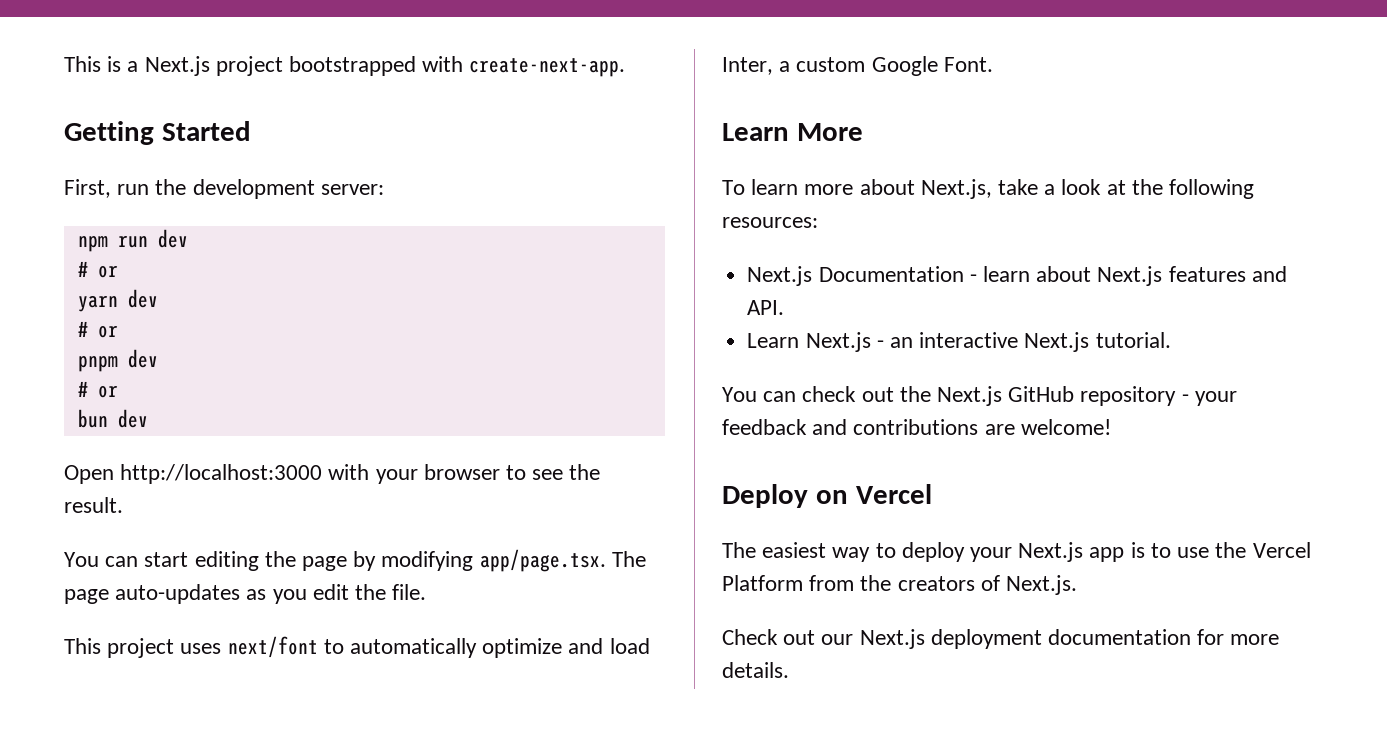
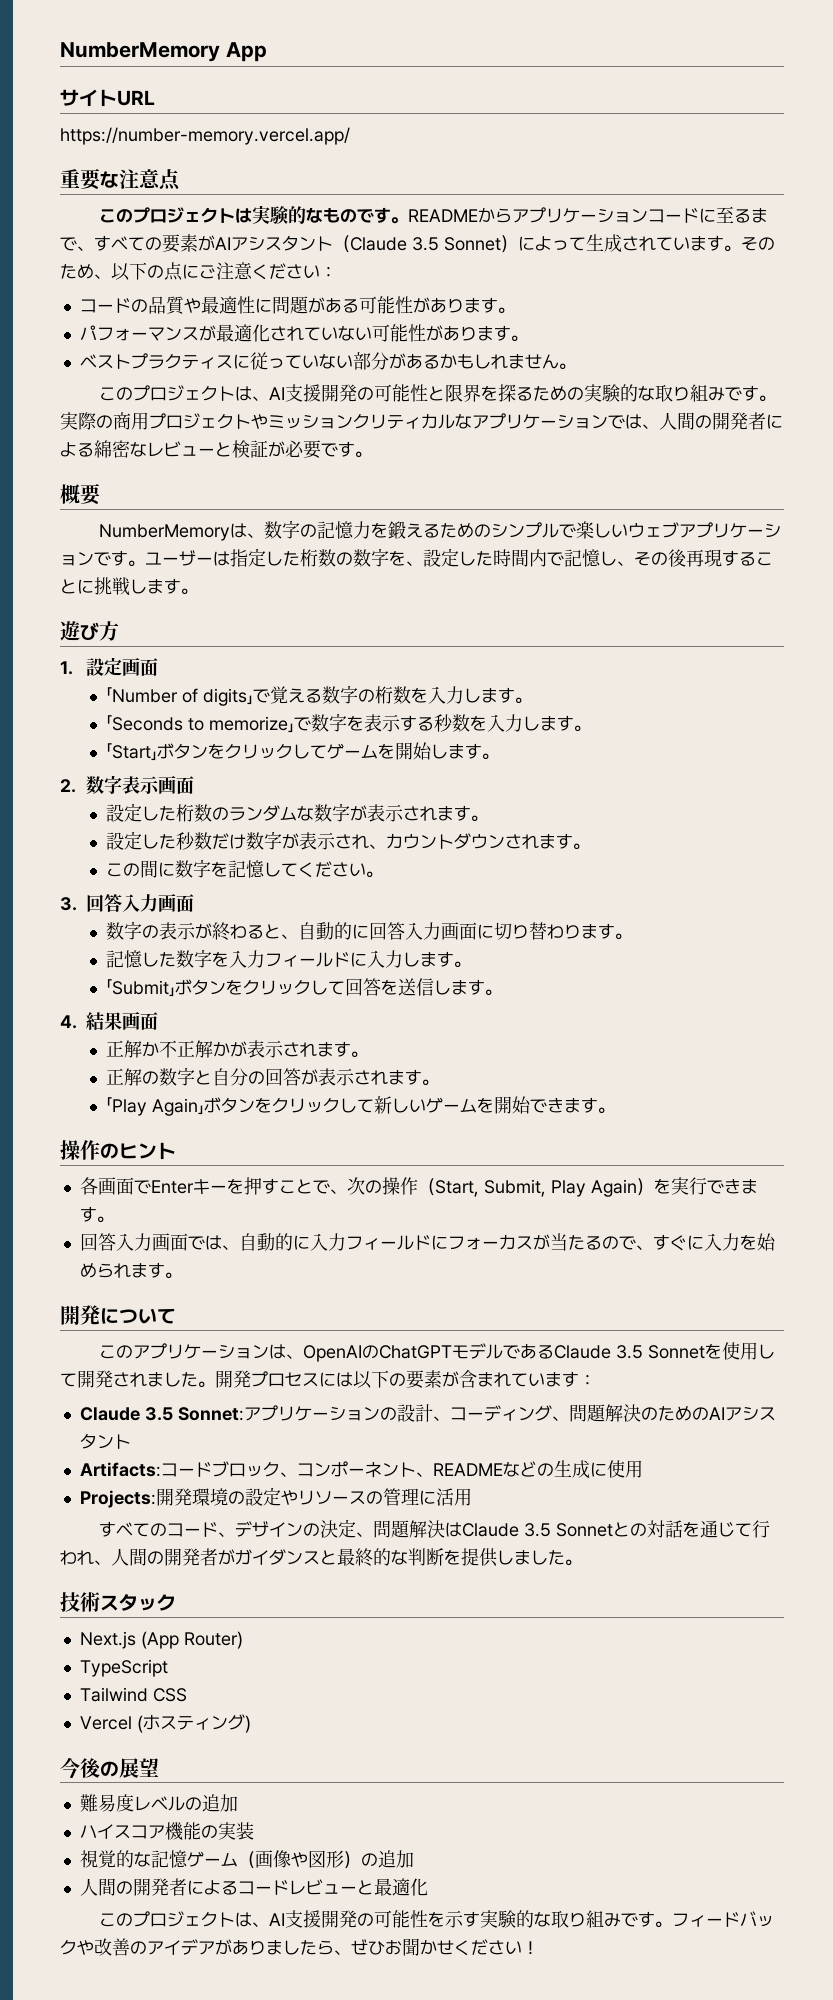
[64,56,626,77] [64,121,251,145] [64,179,384,199] [77,229,188,252] [77,261,118,278] [77,289,158,312] [77,321,118,338] [77,349,158,372] [77,381,118,398] [77,409,148,428] [64,464,601,484] [64,497,123,513] [64,549,646,572] [64,584,427,604] [64,636,650,658] [722,56,993,76] [722,123,863,141] [722,179,1255,199] [722,217,818,228] [747,266,1287,286] [747,300,785,315] [747,332,1171,352] [722,386,1237,406] [722,419,1111,435] [722,484,932,508] [722,542,1311,562] [722,575,1078,595] [722,629,1280,649] [722,662,789,678] This is a Next.js project bootstrapped with create-next-app. // Getting Started // First, run the development server: // npm run dev // # or // yarn dev // # or // pnpm dev // # or // bun dev // Open http://localhost:3000 with your browser to see the result. // You can start editing the page by modifying app/page.tsx. The page auto-updates as you edit the file. // This project uses next/font to automatically optimize and load Inter, a custom Google Font. // Learn More // To learn more about Next.js, take a look at the following resources: // Next.js Documentation - learn about Next.js features and API. // Learn Next.js - an interactive Next.js tutorial. // You can check out the Next.js GitHub repository - your feedback and contributions are welcome! // Deploy on Vercel // The easiest way to deploy your Next.js app is to use the Vercel Platform from the creators of Next.js. // Check out our Next.js deployment documentation for more details. -> [60,42,267,62] [60,89,155,107] [60,127,350,145] [60,169,181,191] [99,206,769,224] [60,234,775,253] [60,262,337,281] [79,296,515,315] [79,324,528,342] [79,352,576,370] [99,384,777,402] [60,412,783,430] [60,440,372,459] [60,484,101,505] [99,520,782,541] [60,548,773,567] [60,577,198,596] [60,621,119,641] [60,657,159,676] [106,685,533,706] [106,713,592,733] [106,742,500,761] [60,775,195,794] [106,803,489,822] [106,831,591,850] [106,859,384,878] [60,894,195,912] [106,921,633,941] [106,949,472,968] [106,978,503,997] [60,1012,159,1030] [106,1040,369,1058] [106,1067,440,1086] [106,1096,616,1116] [60,1140,176,1160] [79,1177,758,1197] [79,1206,114,1223] [79,1233,776,1251] [79,1262,182,1279] [60,1305,176,1325] [99,1342,776,1362] [60,1370,596,1389] [79,1404,776,1422] [79,1433,131,1449] [79,1460,643,1478] [79,1487,472,1508] [99,1519,771,1538] [60,1548,582,1567] [60,1592,176,1612] [79,1631,243,1649] [79,1659,168,1677] [79,1687,187,1702] [79,1714,251,1733] [60,1757,159,1779] [79,1794,238,1812] [79,1822,254,1841] [79,1850,414,1869] [79,1878,428,1896] [99,1910,775,1928] [60,1938,539,1956] NumberMemory App // サイトURL // https://number-memory.vercel.app/ // 重要な注意点 // このプロジェクトは実験的なものです。READMEからアプリケーションコードに至るまで、すべての要素がAIアシスタント（Claude 3.5 Sonnet）によって生成されています。そのため、以下の点にご注意ください： // コードの品質や最適性に問題がある可能性があります。 // パフォーマンスが最適化されていない可能性があります。 // ベストプラクティスに従っていない部分があるかもしれません。 // このプロジェクトは、AI支援開発の可能性と限界を探るための実験的な取り組みです。実際の商用プロジェクトやミッションクリティカルなアプリケーションでは、人間の開発者による綿密なレビューと検証が必要です。 // 概要 // NumberMemoryは、数字の記憶力を鍛えるためのシンプルで楽しいウェブアプリケーションです。ユーザーは指定した桁数の数字を、設定した時間内で記憶し、その後再現することに挑戦します。 // 遊び方 // 1.設定画面 // 「Number of digits」で覚える数字の桁数を入力します。 // 「Seconds to memorize」で数字を表示する秒数を入力します。 // 「Start」ボタンをクリックしてゲームを開始します。 // 2.数字表示画面 // 設定した桁数のランダムな数字が表示されます。 // 設定した秒数だけ数字が表示され、カウントダウンされます。 // この間に数字を記憶してください。 // 3.回答入力画面 // 数字の表示が終わると、自動的に回答入力画面に切り替わります。 // 記憶した数字を入力フィールドに入力します。 // 「Submit」ボタンをクリックして回答を送信します。 // 4.結果画面 // 正解か不正解かが表示されます。 // 正解の数字と自分の回答が表示されます。 // 「Play Again」ボタンをクリックして新しいゲームを開始できます。 // 操作のヒント // 各画面でEnterキーを押すことで、次の操作（Start, Submit, Play Again）を実行できます。 // 回答入力画面では、自動的に入力フィールドにフォーカスが当たるので、すぐに入力を始められます。 // 開発について // このアプリケーションは、OpenAIのChatGPTモデルであるClaude 3.5 Sonnetを使用して開発されました。開発プロセスには以下の要素が含まれています： // Claude 3.5 Sonnet:アプリケーションの設計、コーディング、問題解決のためのAIアシスタント // Artifacts:コードブロック、コンポーネント、READMEなどの生成に使用 // Projects:開発環境の設定やリソースの管理に活用 // すべてのコード、デザインの決定、問題解決はClaude 3.5 Sonnetとの対話を通じて行われ、人間の開発者がガイダンスと最終的な判断を提供しました。 // 技術スタック // Next.js (App Router) // TypeScript // Tailwind CSS // Vercel (ホスティング) // 今後の展望 // 難易度レベルの追加 // ハイスコア機能の実装 // 視覚的な記憶ゲーム（画像や図形）の追加 // 人間の開発者によるコードレビューと最適化 // このプロジェクトは、AI支援開発の可能性を示す実験的な取り組みです。フィードバックや改善のアイデアがありましたら、ぜひお聞かせください！

